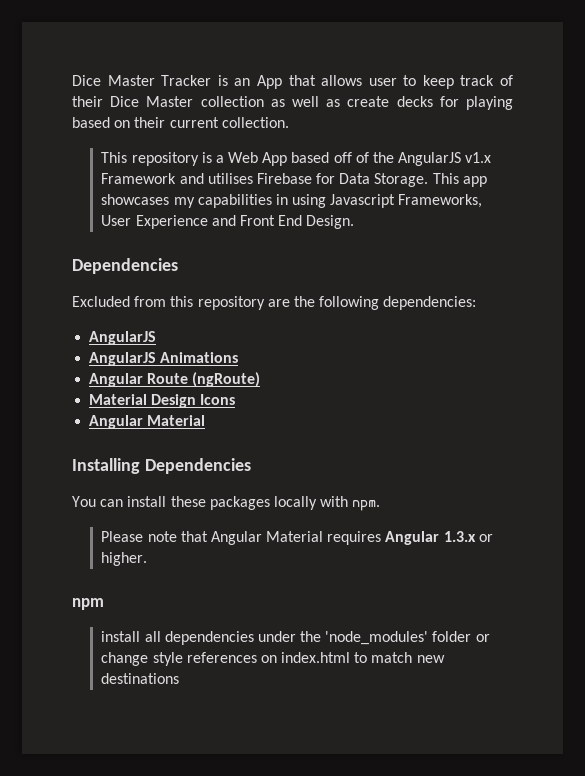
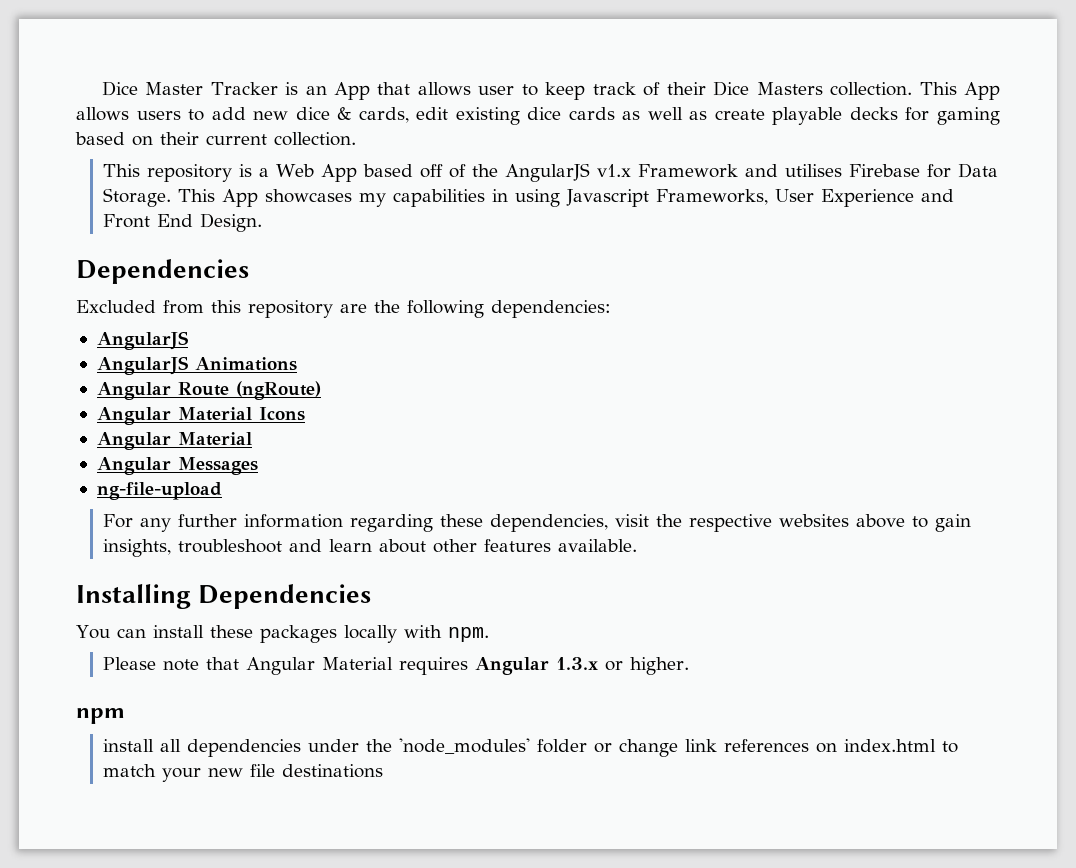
[146,96,264,107] Master collection -> [756,82,1001,100] [76,107,615,125] Masters collection. This App allows users to add new dice & cards, edit existing dice cards
(390, 101) none -> [772,107,843,125] playable
[465,96,513,110] playing -> [936,107,1000,125] gaming
[462,176,487,187] app -> [222,189,259,207] App
[89,394,197,408] Material Design -> [96,407,252,425] Angular Material
(206, 420) none -> [96,457,258,475] [96,482,222,500] [103,514,972,532] [103,539,638,557] // Angular Messages // ng-file-upload // For any further information regarding these dependencies, visit the respective websites above to gain insights, troubleshoot and learn about other features available.
[152,652,183,666] style -> [685,739,718,752] link
[416,655,445,663] new -> [162,764,276,782] your new file

